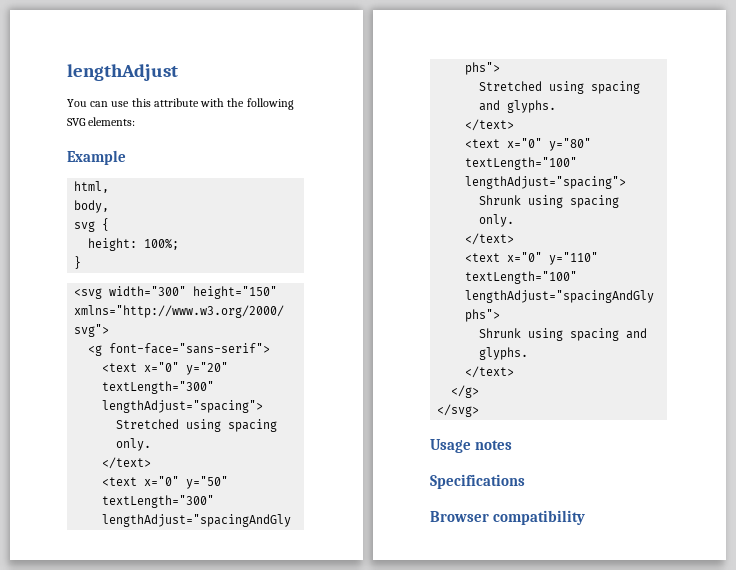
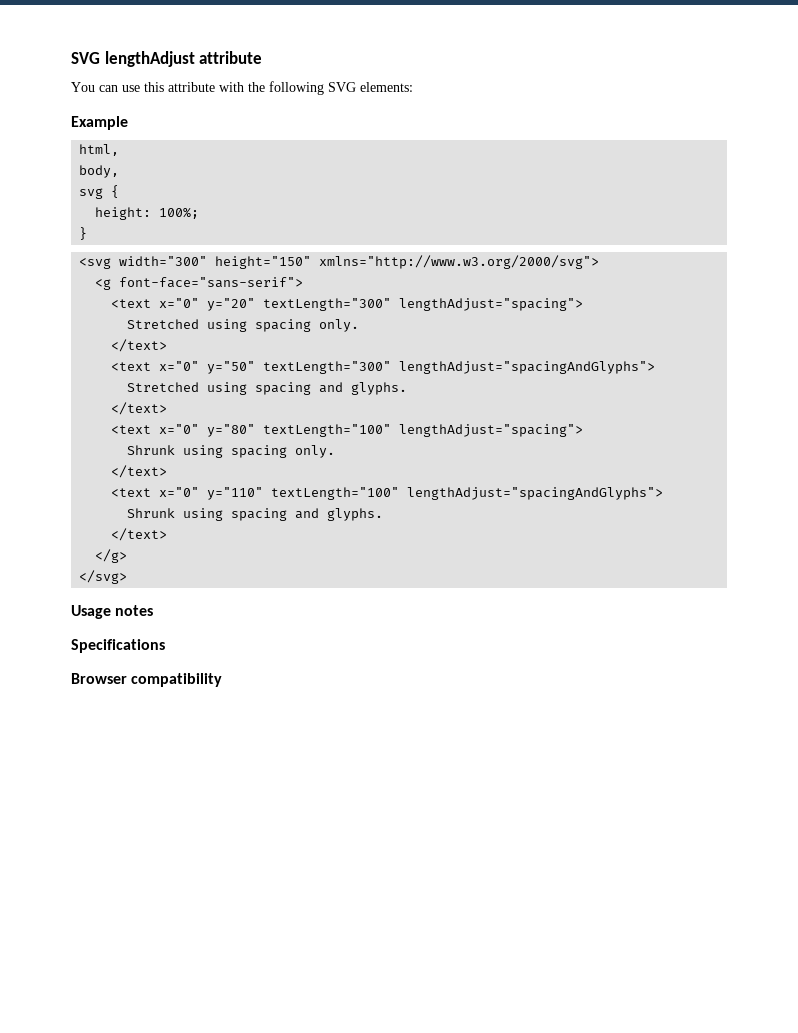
(67, 72) none -> [71,52,100,64] SVG
(178, 72) none -> [199,51,263,64] attribute

